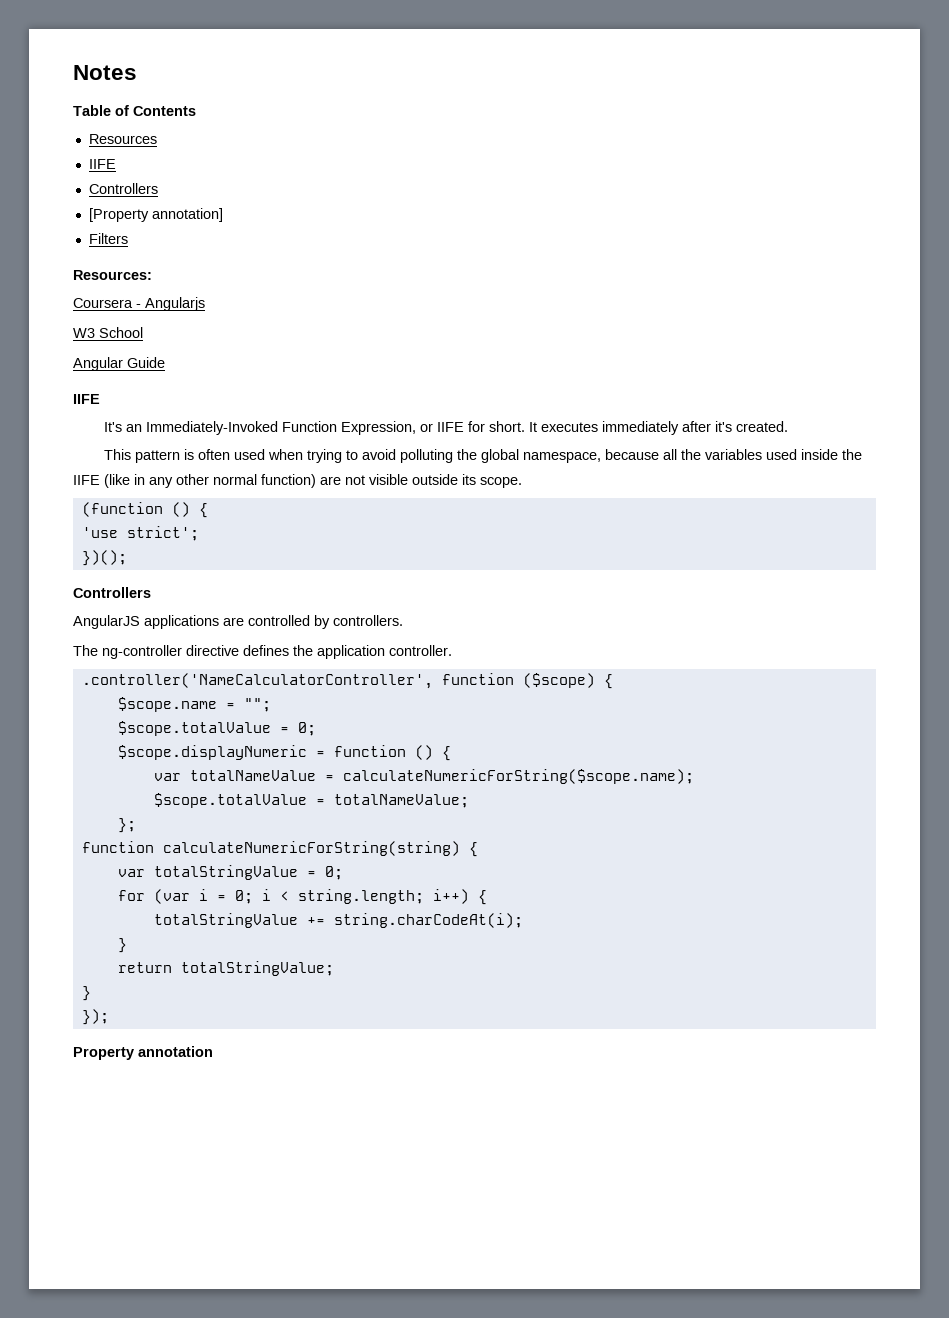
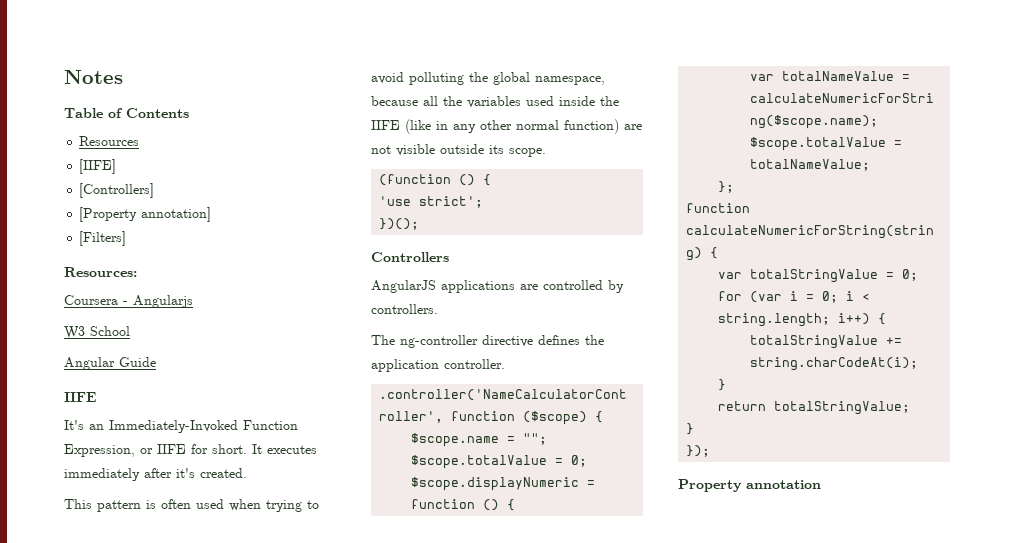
[88,159,116,169] [88,183,158,194] IIFE // Controllers -> [79,159,117,174] [79,183,155,198] [IIFE] // [Controllers]
[88,233,128,244] Filters -> [79,231,127,246] [Filters]

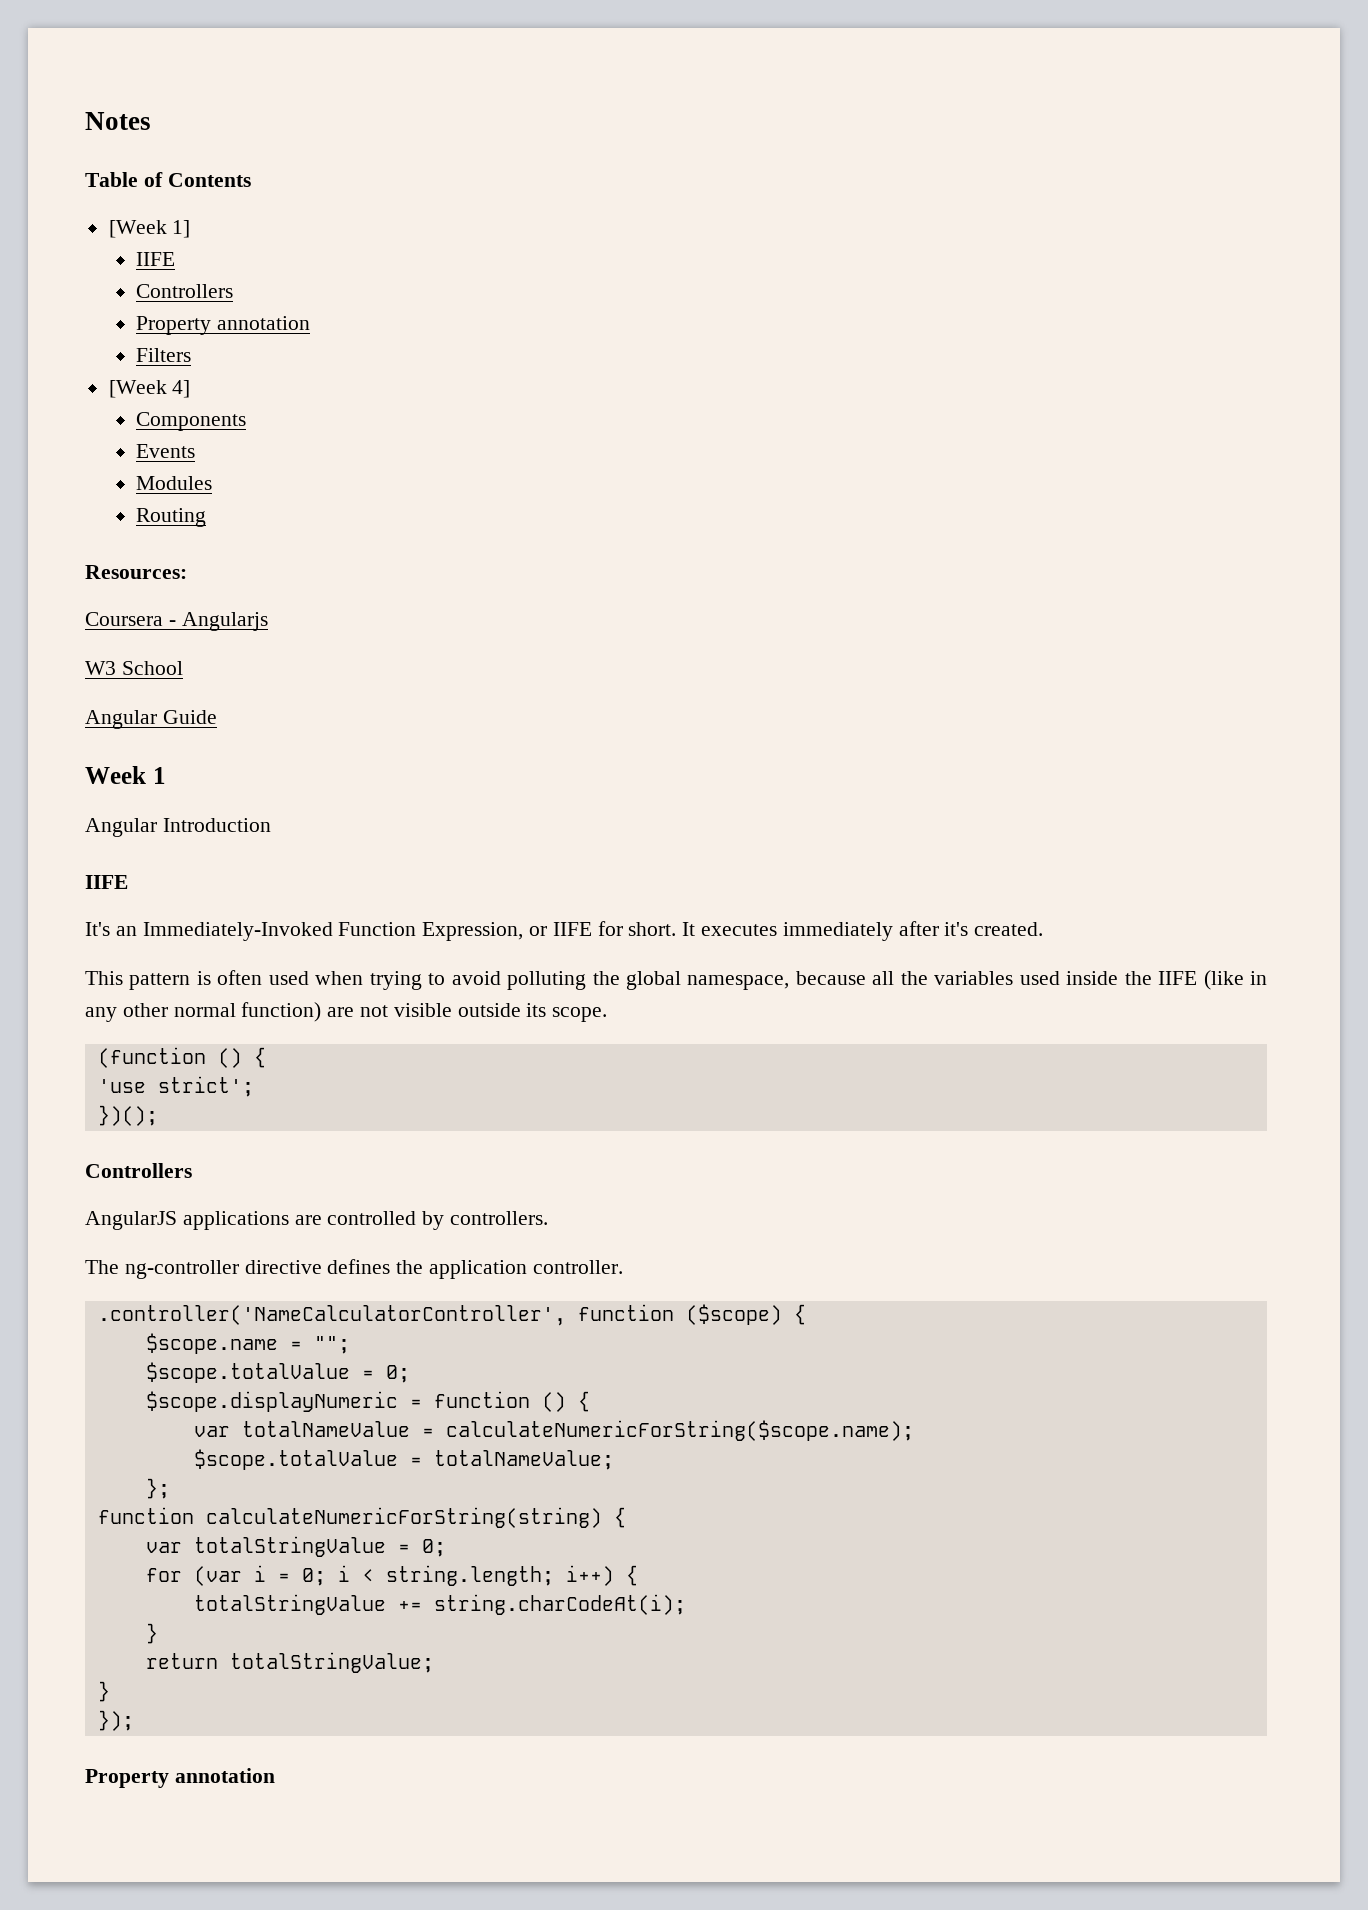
[79,136,140,146] [79,159,117,174] [79,183,155,198] [79,207,212,222] [79,231,127,246] Resources // [IIFE] // [Controllers] // [Property annotation] // [Filters] -> [108,220,191,238] [136,252,176,266] [136,284,234,298] [136,316,310,335] [136,348,192,362] [108,380,191,398] [136,412,247,431] [136,444,196,458] [136,476,213,490] [136,508,207,527] [Week 1] // IIFE // Controllers // Property annotation // Filters // [Week 4] // Components // Events // Modules // Routing
(156, 362) none -> [85,766,166,784] [85,818,271,837] // Week 1 // Angular Introduction

